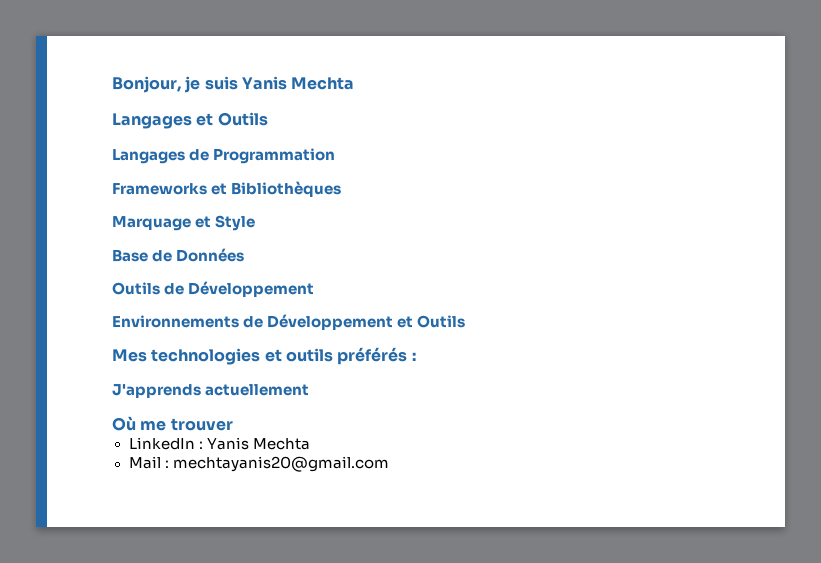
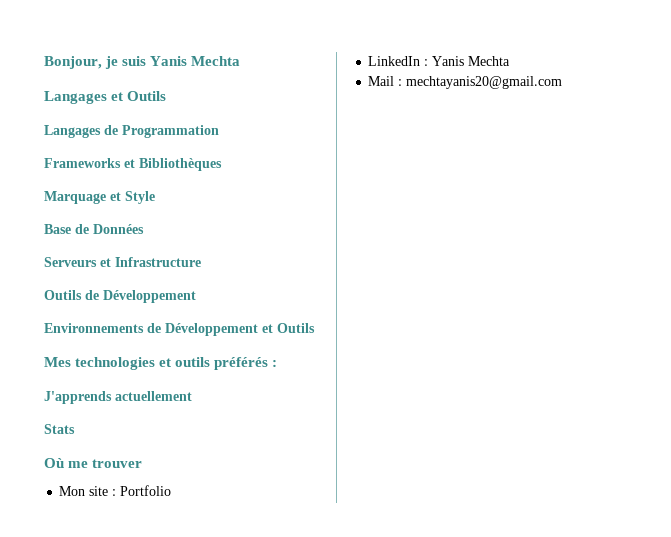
(245, 255) none -> [44,257,201,267] // Serveurs et Infrastructure
(310, 390) none -> [44,424,75,434] // Stats
(233, 424) none -> [59,485,172,496] // Mon site : Portfolio

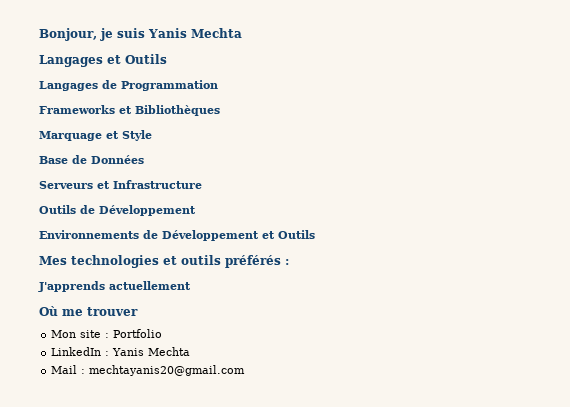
[44,424,75,434] // Stats -> (191, 285) none

